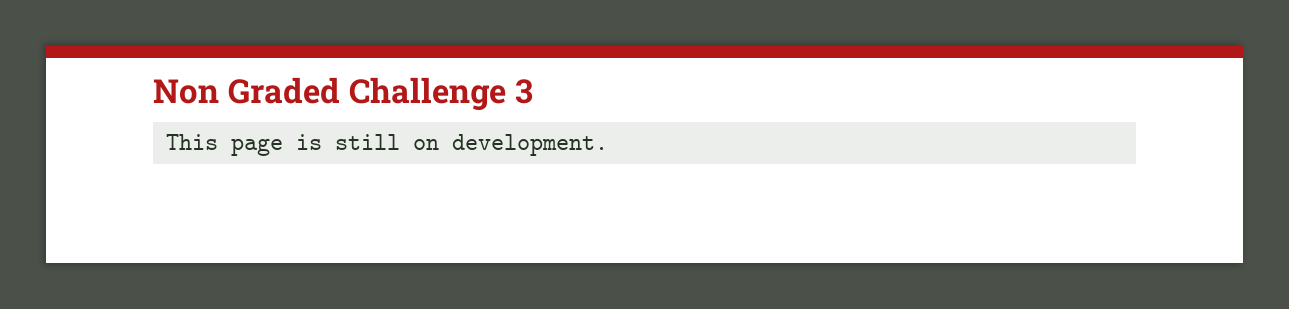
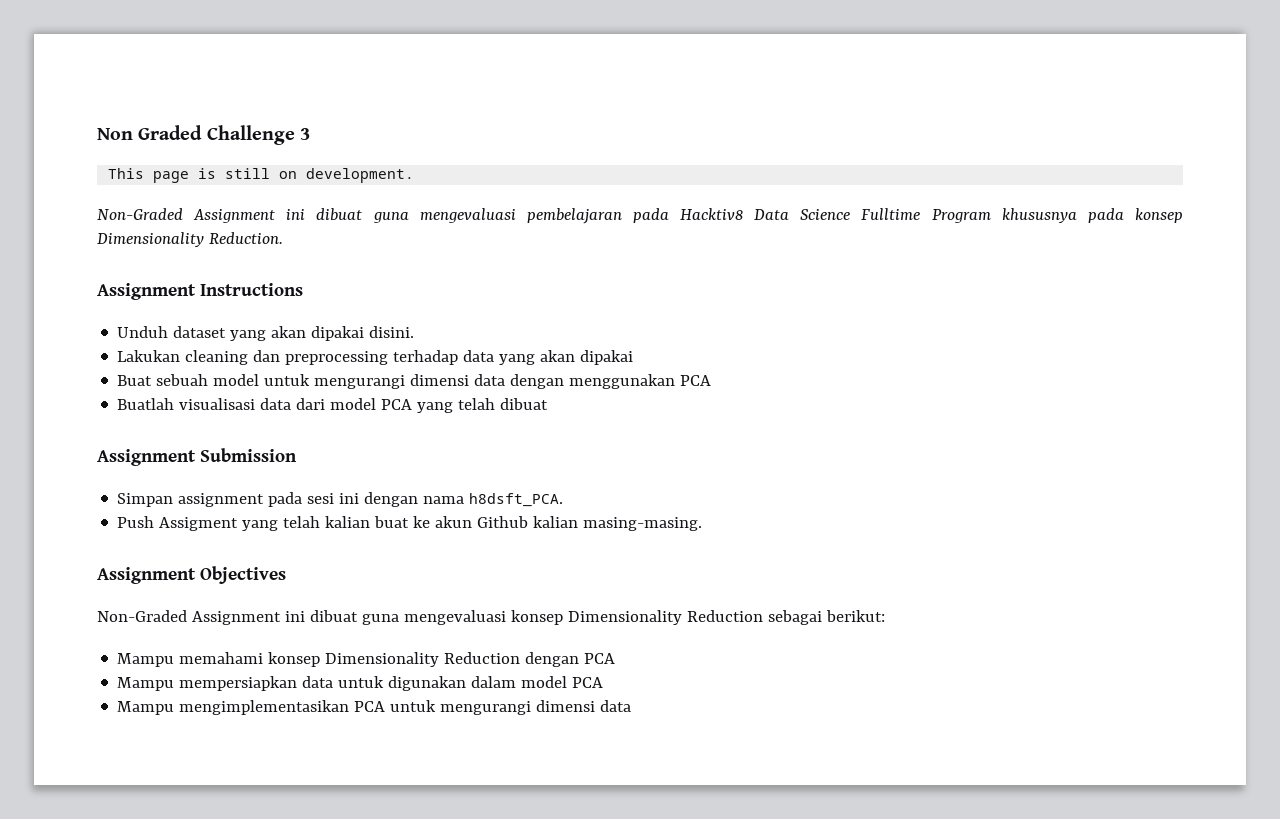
(608, 145) none -> [97,208,1183,224] [97,232,283,247] [97,283,304,300] [117,326,415,341] [117,350,634,365] [117,374,712,389] [117,398,549,413] [97,448,298,466] [117,492,564,507] [117,516,703,531] [97,566,287,584] [97,610,885,625] [117,652,616,667] [117,676,604,691] [117,700,632,715] // Non-Graded Assignment ini dibuat guna mengevaluasi pembelajaran pada Hacktiv8 Data Science Fulltime Program khususnya pada konsep Dimensionality Reduction. // Assignment Instructions // Unduh dataset yang akan dipakai disini. // Lakukan cleaning dan preprocessing terhadap data yang akan dipakai // Buat sebuah model untuk mengurangi dimensi data dengan menggunakan PCA // Buatlah visualisasi data dari model PCA yang telah dibuat // Assignment Submission // Simpan assignment pada sesi ini dengan nama h8dsft_PCA. // Push Assigment yang telah kalian buat ke akun Github kalian masing-masing. // Assignment Objectives // Non-Graded Assignment ini dibuat guna mengevaluasi konsep Dimensionality Reduction sebagai berikut: // Mampu memahami konsep Dimensionality Reduction dengan PCA // Mampu mempersiapkan data untuk digunakan dalam model PCA // Mampu mengimplementasikan PCA untuk mengurangi dimensi data

